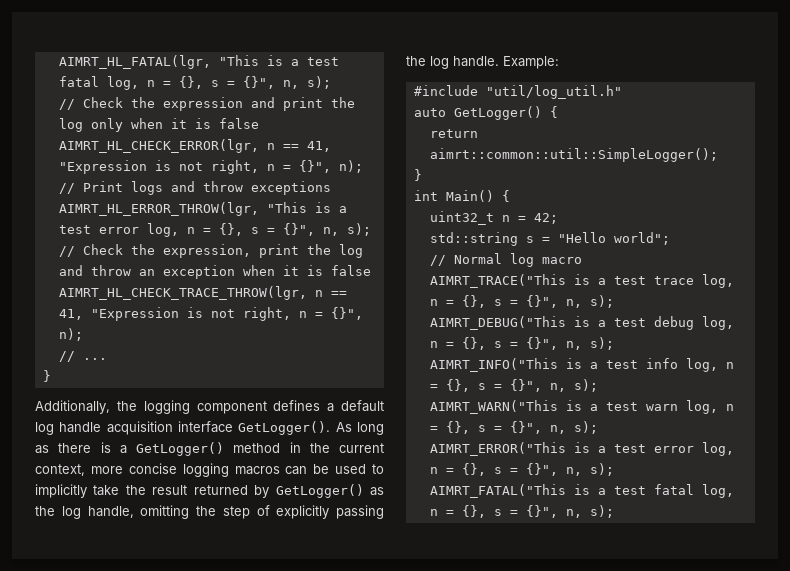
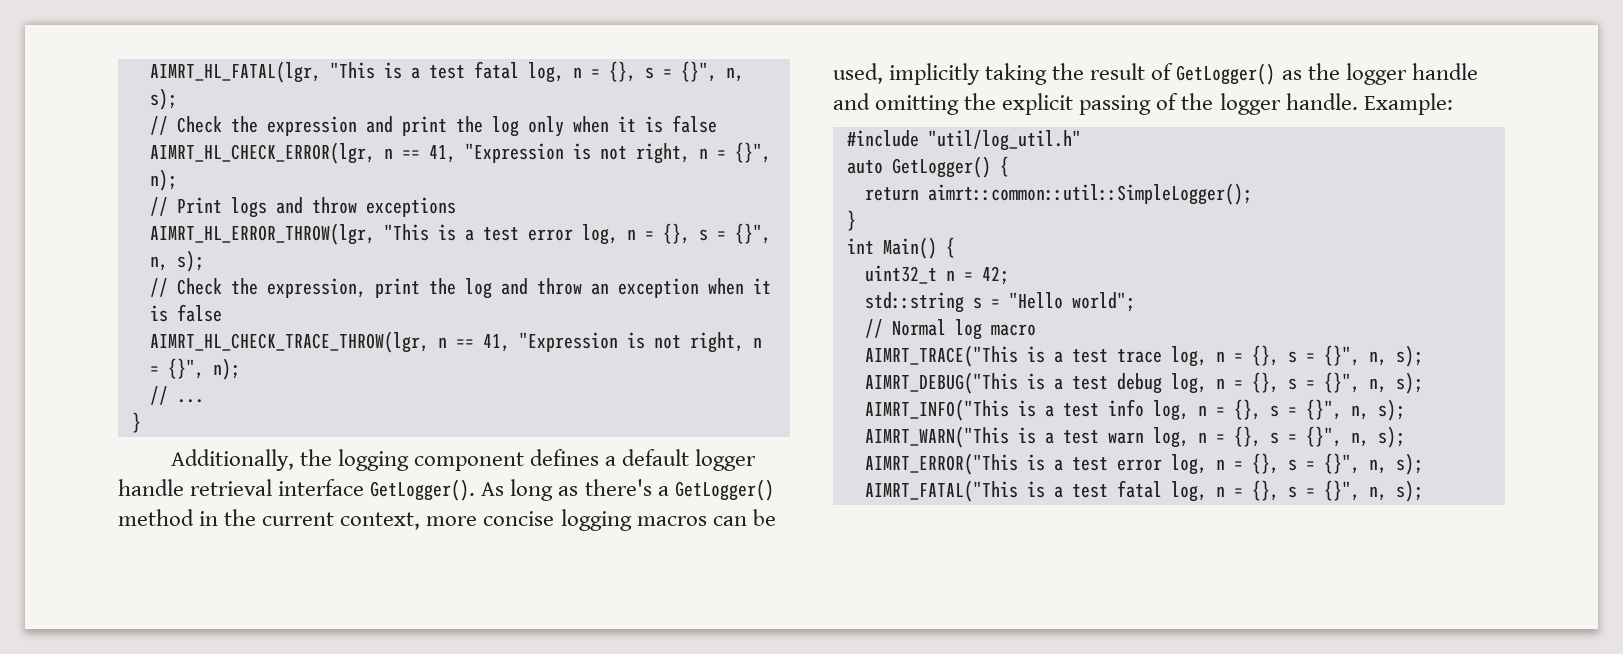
[35,421,173,435] log handle acquisition -> [695,449,757,471] [118,479,273,496] logger handle retrieval
[58,442,111,453] there is -> [584,479,652,496] there's
[335,464,384,474] [35,484,384,498] [35,505,384,519] [406,56,449,69] used to implicitly take the result returned by GetLogger() as the log handle, omitting the step of explicitly passing the log -> [833,63,1478,85] [833,93,1281,115] used, implicitly taking the result of GetLogger() as the logger handle and omitting the explicit passing of the logger

